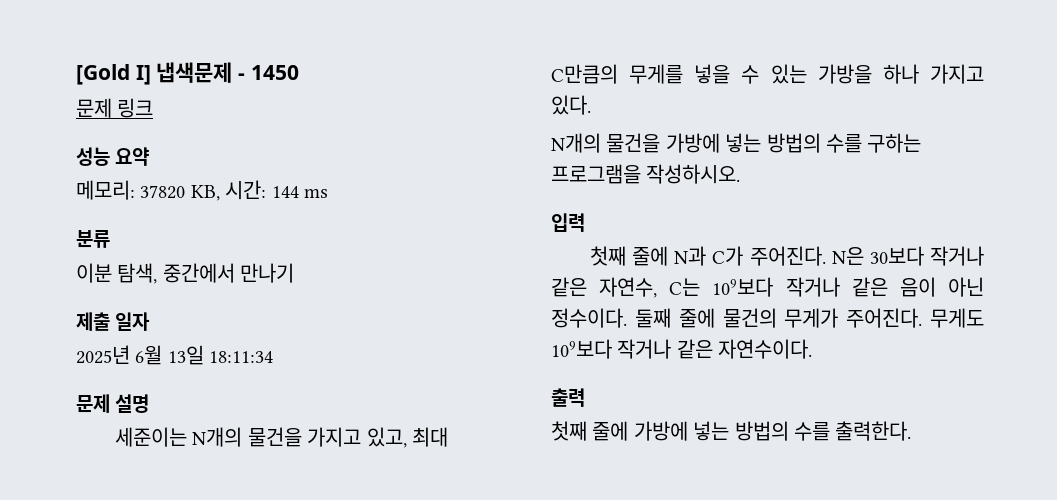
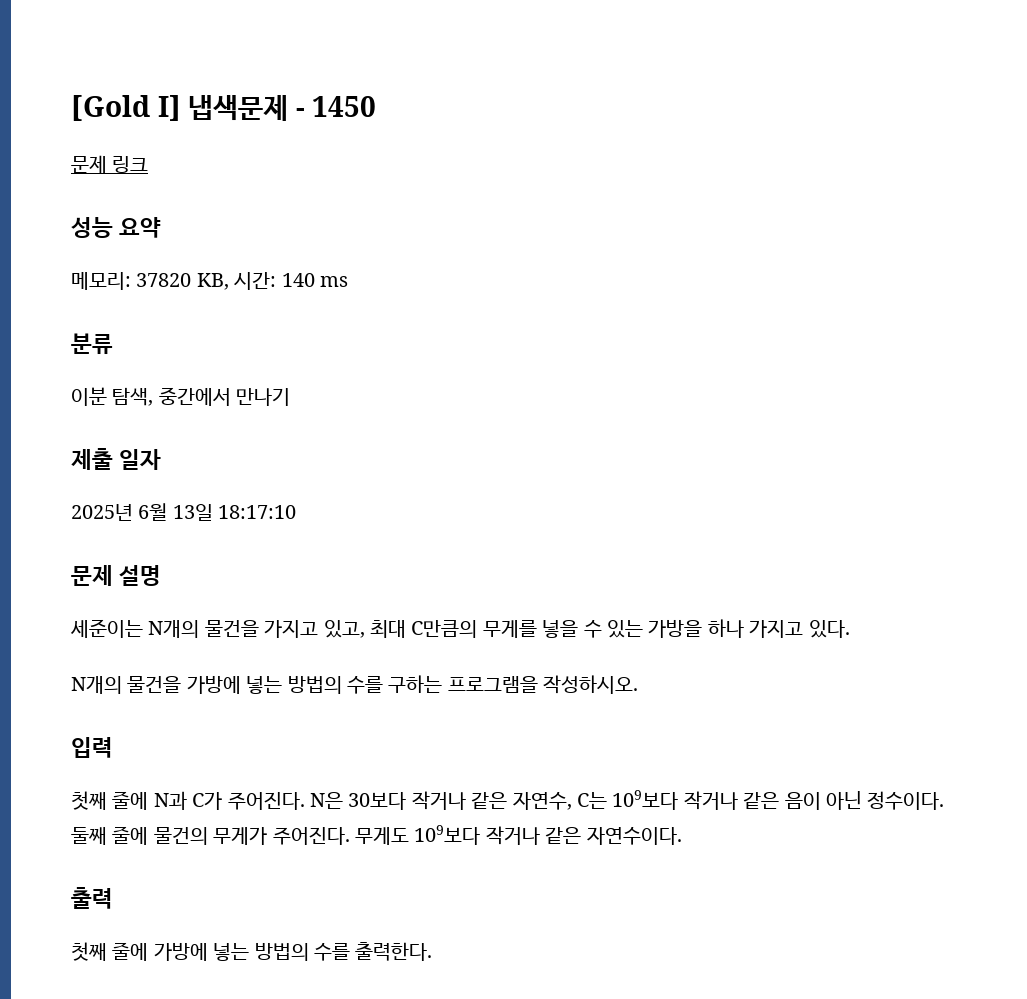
[271,186,299,198] 144 -> [281,273,315,287] 140
[209,351,274,363] 18:11:34 -> [218,505,297,519] 18:17:10

